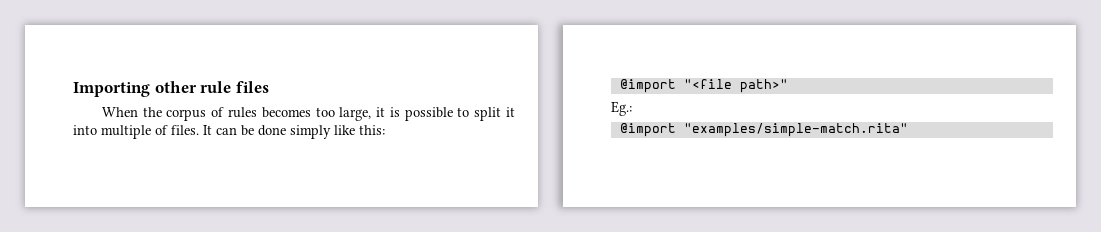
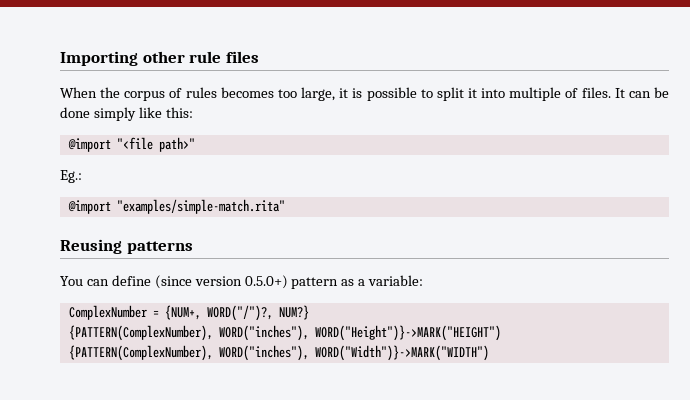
(908, 130) none -> [60,239,193,254] [60,275,424,289] [68,305,309,321] [68,325,501,341] [68,345,489,361] // Reusing patterns // You can define (since version 0.5.0+) pattern as a variable: // ComplexNumber = {NUM+, WORD("/")?, NUM?} // {PATTERN(ComplexNumber), WORD("inches"), WORD("Height")}->MARK("HEIGHT") // {PATTERN(ComplexNumber), WORD("inches"), WORD("Width")}->MARK("WIDTH")

